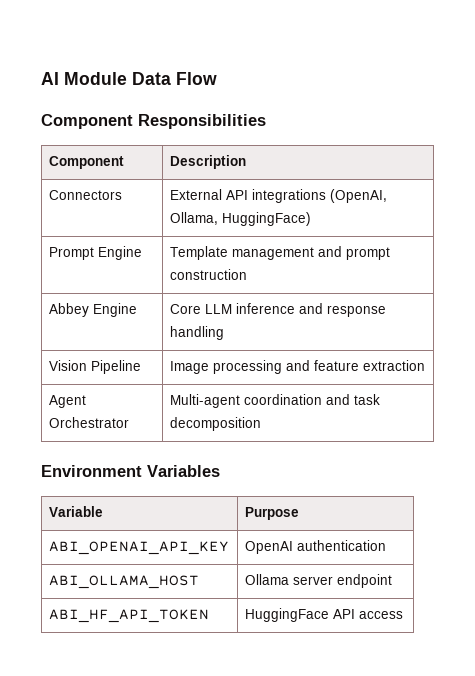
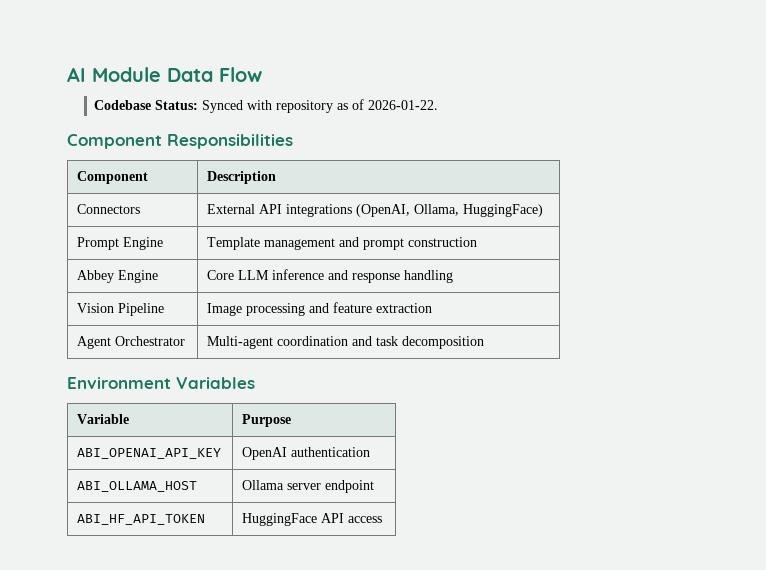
(217, 78) none -> [94,99,439,113] // Codebase Status: Synced with repository as of 2026-01-22.

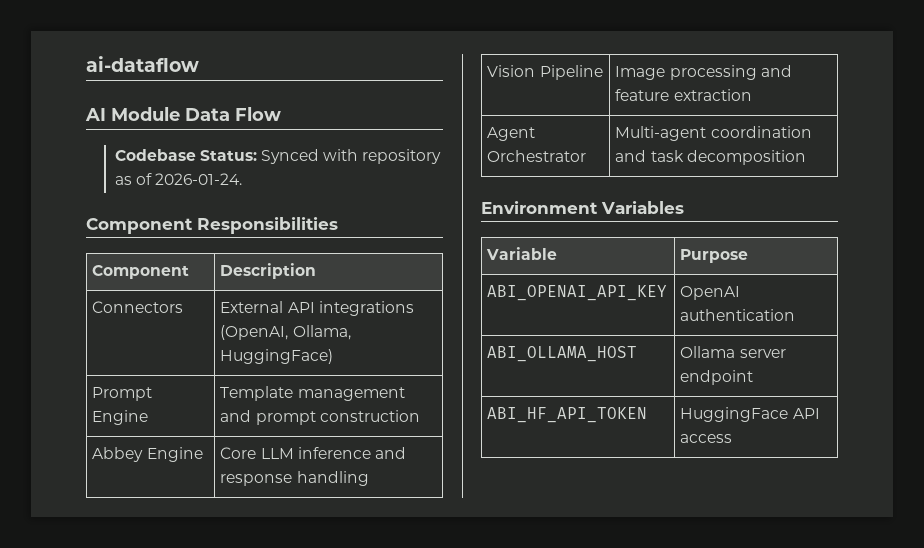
(67, 74) none -> [86,56,199,72] ai-dataflow //
[368,100,439,110] 2026-01-22. -> [155,173,243,185] 2026-01-24.

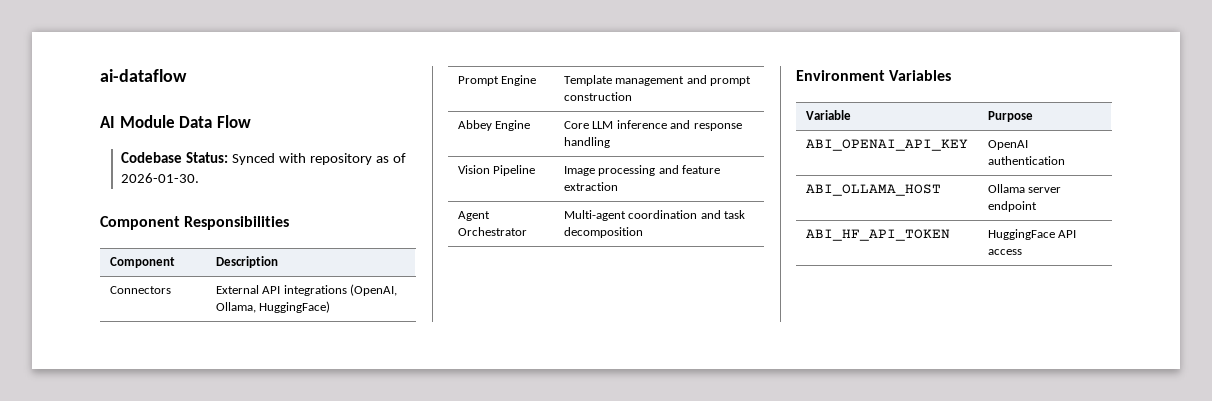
[155,173,243,185] 2026-01-24. -> [121,173,200,183] 2026-01-30.

